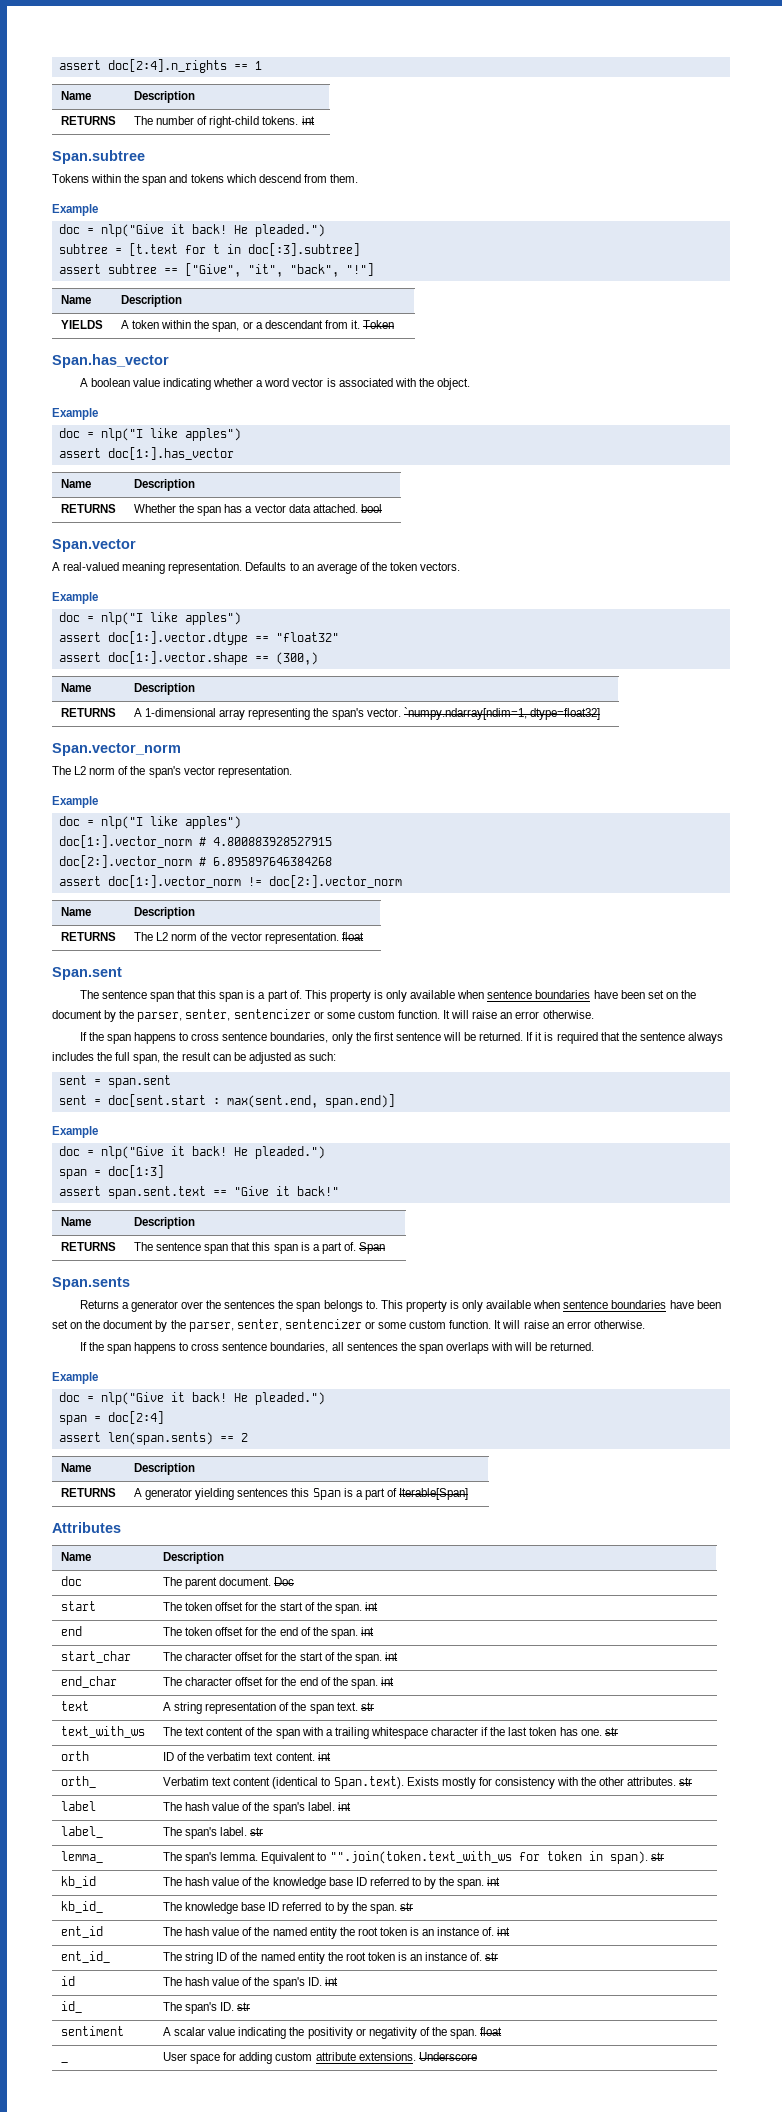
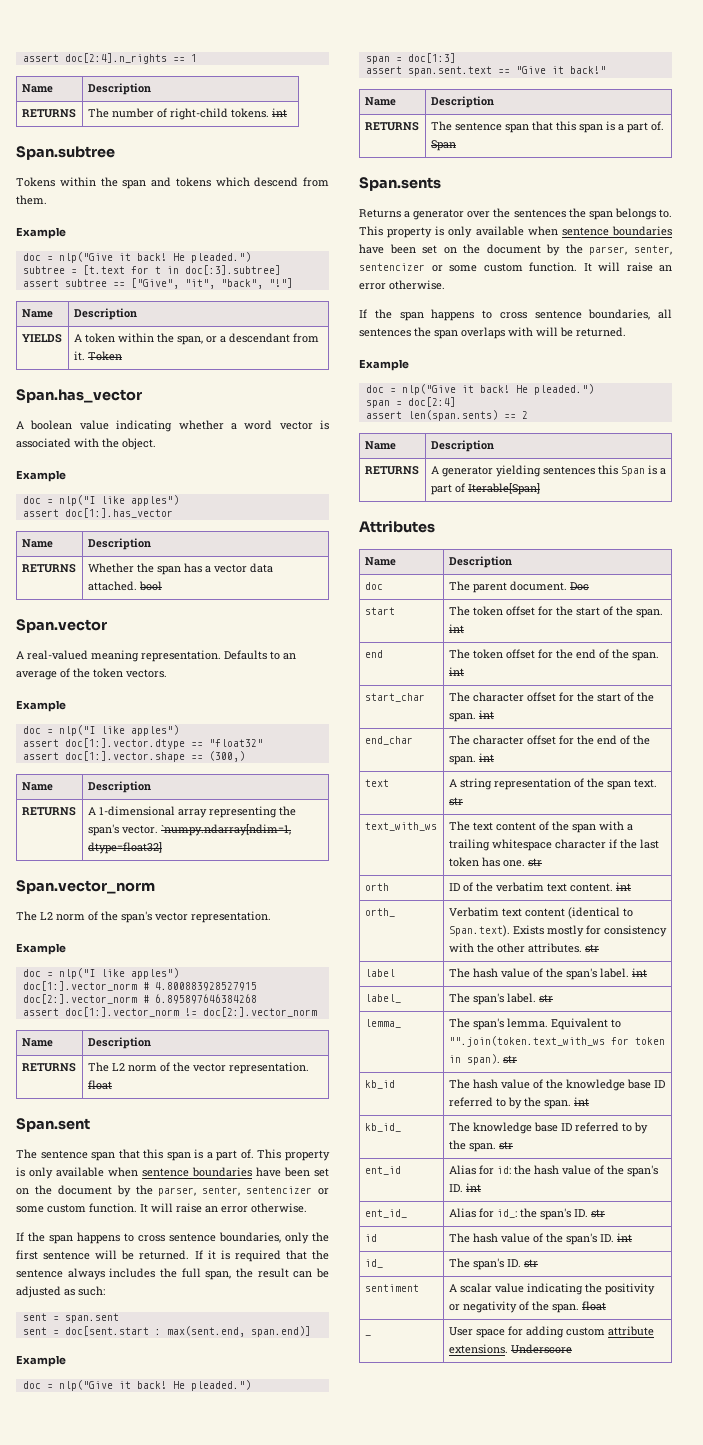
[162,1927,511,1939] [60,1951,110,1963] [162,1952,483,1964] The hash value of the named entity the root token is an instance of. int // ent_id_ | The string ID of the named entity the root token is an instance of. -> [448,1165,658,1177] [448,1183,481,1193] [364,1209,407,1218] [448,1208,588,1220] Alias for id: the hash value of the span's ID. int // ent_id_ | Alias for id_: the span's ID.

